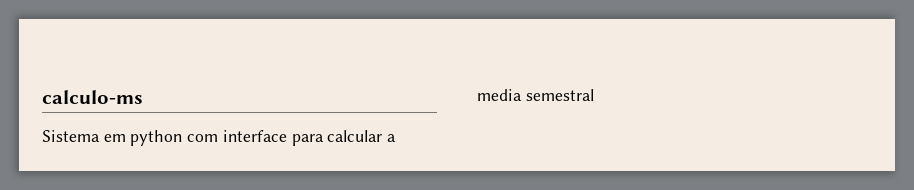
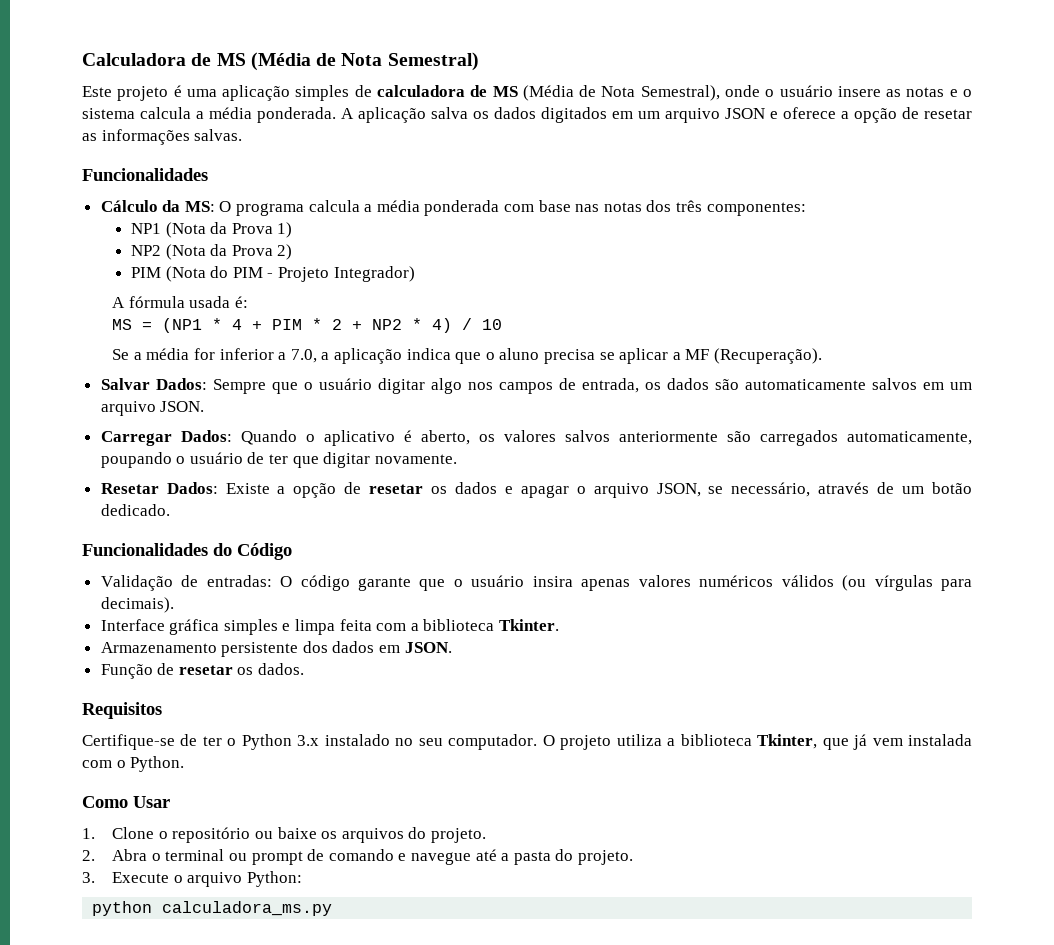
[42,90,143,104] [42,130,397,146] [477,89,594,101] calculo-ms // Sistema em python com interface para calcular a media semestral -> [82,52,479,71] [82,85,973,101] [82,107,972,123] [82,129,243,145] [82,168,208,181] [100,200,806,216] [130,222,293,238] [130,244,293,260] [130,266,415,282] [112,296,249,308] [112,318,503,333] [112,348,822,364] [100,378,972,394] [100,401,205,416] [100,430,972,446] [100,452,457,468] [100,482,973,498] [100,504,170,516] [82,543,292,560] [100,575,972,591] [100,597,174,613] [100,619,560,635] [100,641,452,657] [100,663,305,679] [82,702,162,719] [82,734,973,750] [82,756,185,772] [82,796,170,808] [82,827,487,843] [82,849,633,865] [82,871,303,887] [92,901,333,916] Calculadora de MS (Média de Nota Semestral) // Este projeto é uma aplicação simples de calculadora de MS (Média de Nota Semestral), onde o usuário insere as notas e o sistema calcula a média ponderada. A aplicação salva os dados digitados em um arquivo JSON e oferece a opção de resetar as informações salvas. // Funcionalidades // Cálculo da MS: O programa calcula a média ponderada com base nas notas dos três componentes: // NP1 (Nota da Prova 1) // NP2 (Nota da Prova 2) // PIM (Nota do PIM - Projeto Integrador) // A fórmula usada é: // MS = (NP1 * 4 + PIM * 2 + NP2 * 4) / 10 // Se a média for inferior a 7.0, a aplicação indica que o aluno precisa se aplicar a MF (Recuperação). // Salvar Dados: Sempre que o usuário digitar algo nos campos de entrada, os dados são automaticamente salvos em um arquivo JSON. // Carregar Dados: Quando o aplicativo é aberto, os valores salvos anteriormente são carregados automaticamente, poupando o usuário de ter que digitar novamente. // Resetar Dados: Existe a opção de resetar os dados e apagar o arquivo JSON, se necessário, através de um botão dedicado. // Funcionalidades do Código // Validação de entradas: O código garante que o usuário insira apenas valores numéricos válidos (ou vírgulas para decimais). // Interface gráfica simples e limpa feita com a biblioteca Tkinter. // Armazenamento persistente dos dados em JSON. // Função de resetar os dados. // Requisitos // Certifique-se de ter o Python 3.x instalado no seu computador. O projeto utiliza a biblioteca Tkinter, que já vem instalada com o Python. // Como Usar // 1. Clone o repositório ou baixe os arquivos do projeto. // 2. Abra o terminal ou prompt de comando e navegue até a pasta do projeto. // 3. Execute o arquivo Python: // python calculadora_ms.py

